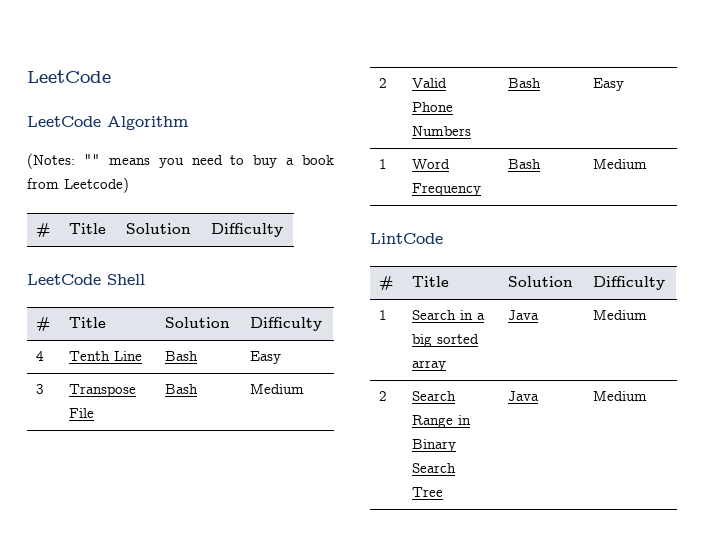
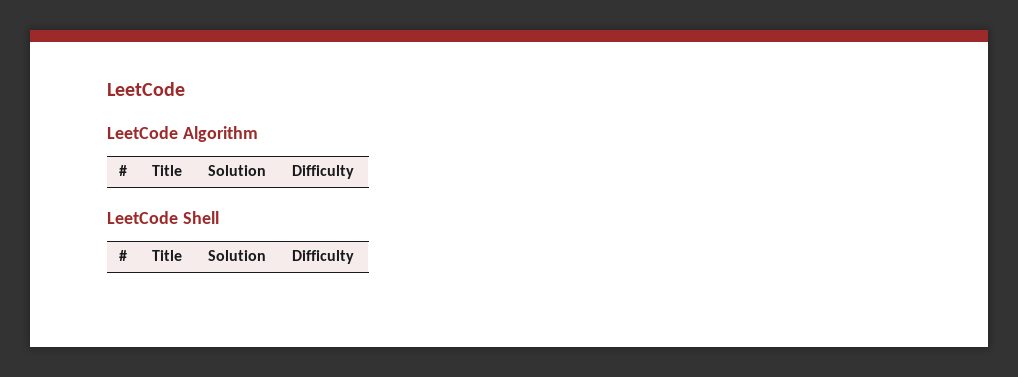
[27,153,334,169] [27,177,129,193] // (Notes: "" means you need to buy a book from Leetcode) -> (258, 134) none
[36,351,45,361] [69,351,143,361] [165,351,199,361] [250,351,282,364] [36,384,45,394] [69,384,137,397] [69,408,95,418] [165,384,199,394] [250,383,305,394] [379,78,388,88] [412,78,448,88] [412,102,454,112] [412,126,472,136] [508,78,542,88] [593,78,625,91] [379,159,388,169] [412,159,451,169] [412,183,482,196] [508,159,542,169] [593,158,648,169] [370,233,443,244] [379,276,394,290] [412,276,450,287] [508,276,574,287] [593,276,666,290] [379,310,388,320] [412,310,486,320] [412,334,480,347] [412,360,447,371] [508,310,540,320] [593,309,648,320] [379,391,388,401] [412,391,457,401] [412,415,472,428] [412,439,457,452] [412,463,457,473] [412,487,444,497] [508,391,540,401] [593,390,648,401] // 4 | Tenth Line | Bash | Easy // 3 | Transpose File | Bash | Medium // 2 | Valid Phone Numbers | Bash | Easy // 1 | Word Frequency | Bash | Medium // LintCode // # | Title | Solution | Difficulty // 1 | Search in a big sorted array | Java | Medium // 2 | Search Range in Binary Search Tree | Java | Medium -> (355, 257) none

